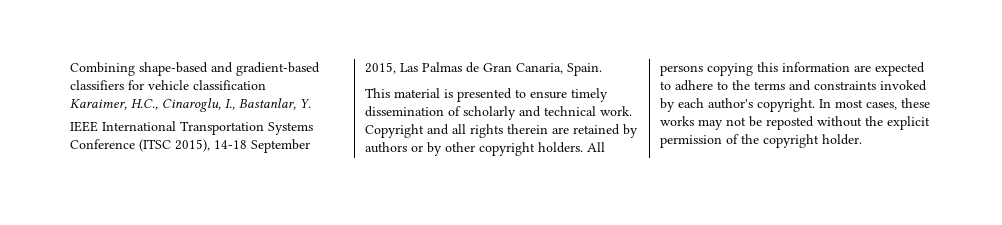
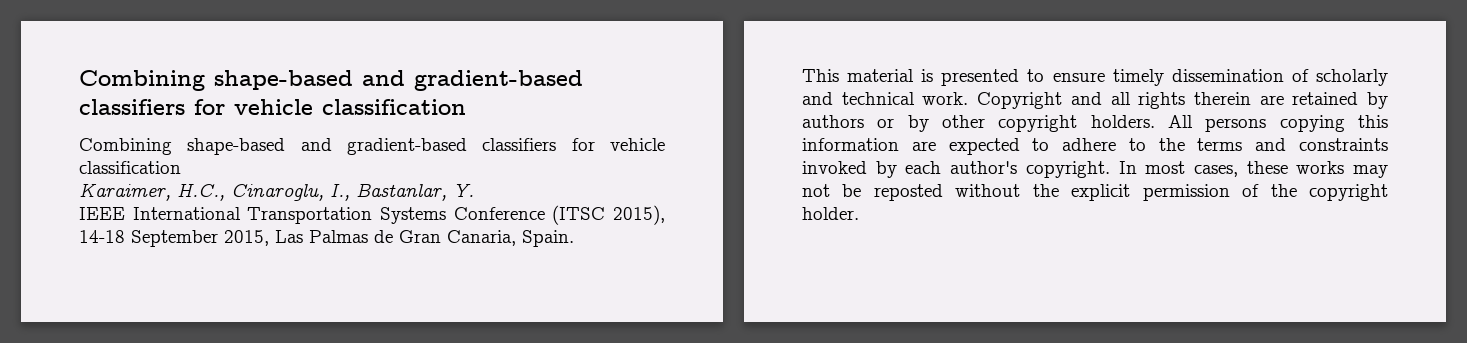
[70,62,320,76] [70,80,266,90] Combining shape-based and gradient-based classifiers for vehicle classification -> [79,70,583,91] [79,99,466,115] [79,138,665,155] [79,161,181,174] Combining shape-based and gradient-based classifiers for vehicle classification // Combining shape-based and gradient-based classifiers for vehicle classification

